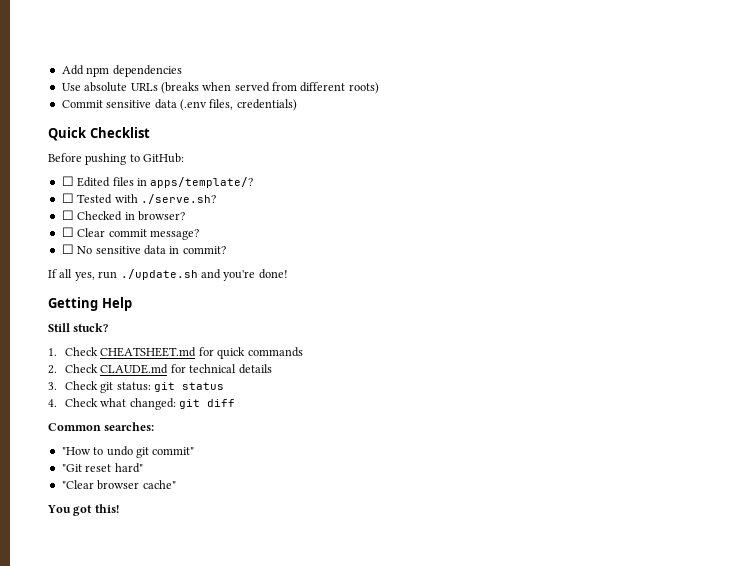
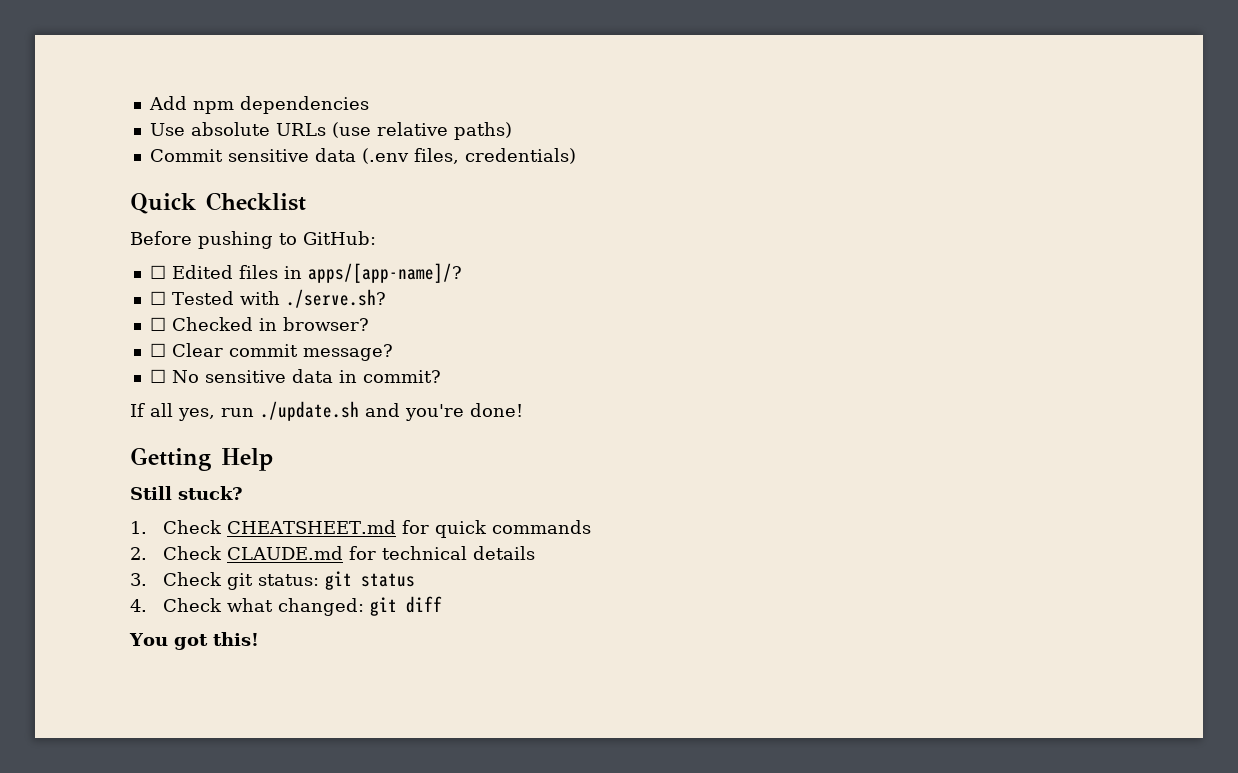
[160,82,379,94] (breaks when served from different roots) -> [331,122,512,140] (use relative paths)
[150,177,254,188] apps/template/? -> [307,263,462,283] apps/[app-name]/?
[48,422,155,431] [61,446,195,458] [61,463,143,473] [61,480,176,490] // Common searches: // "How to undo git commit" // "Git reset hard" // "Clear browser cache" -> (443, 604) none

